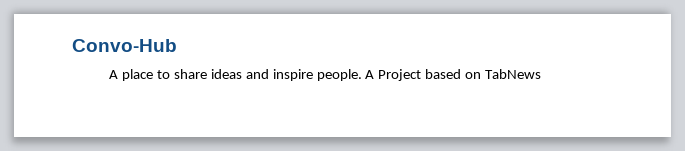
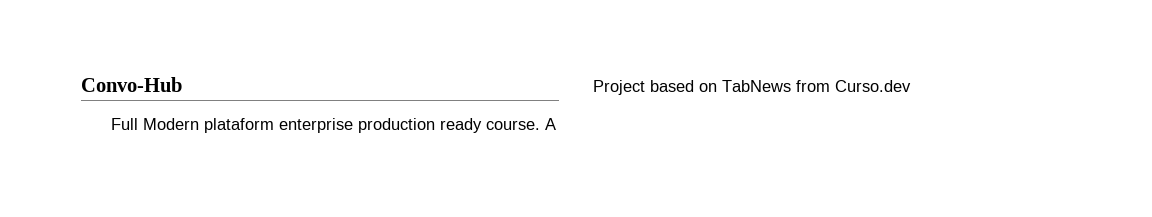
[109,69,362,81] A place to share ideas and inspire people. -> [110,118,540,133] Full Modern plataform enterprise production ready course.
(542, 74) none -> [796,80,911,92] from Curso.dev

